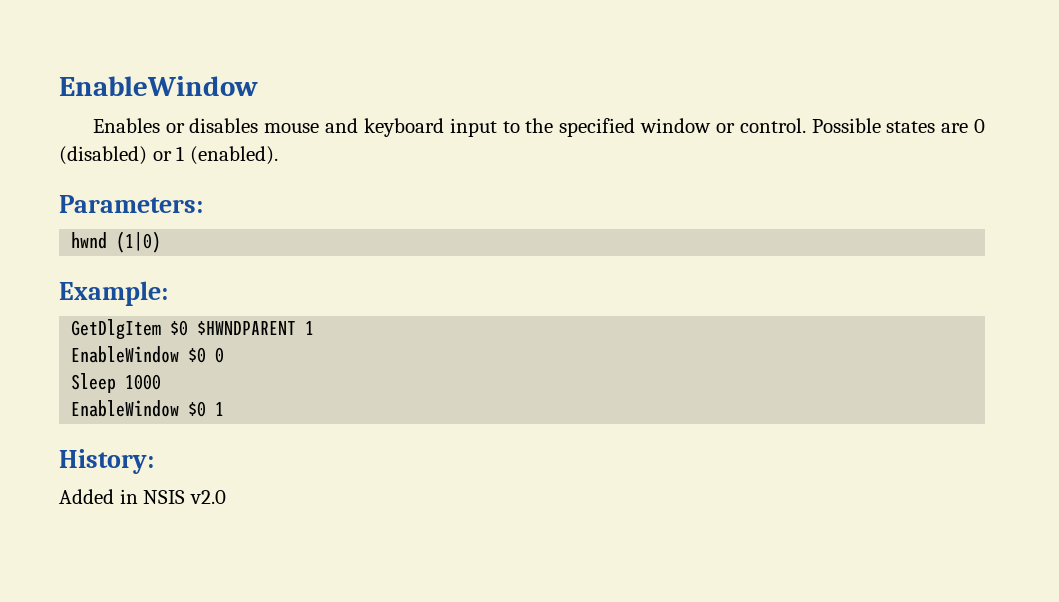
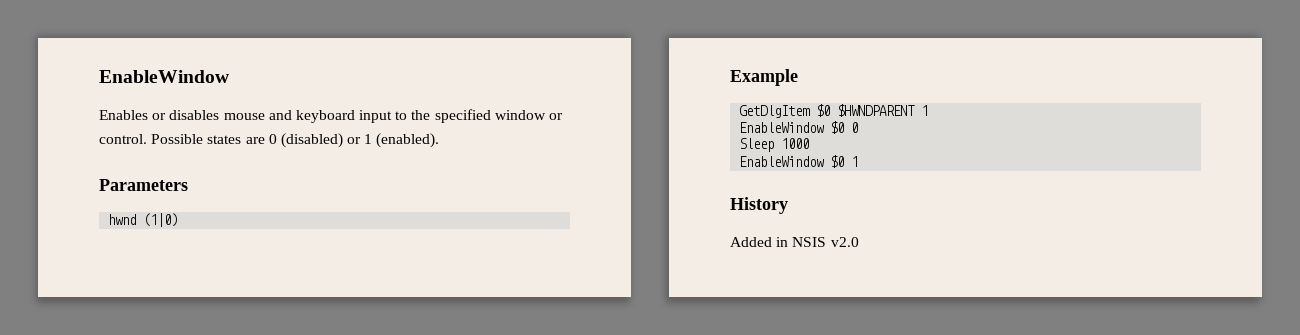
[59,195,203,213] Parameters: -> [99,179,188,191] Parameters
[59,281,168,306] Example: -> [730,69,798,86] Example
[59,449,154,474] History: -> [730,197,788,214] History

